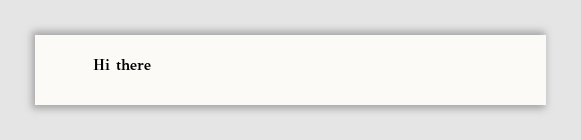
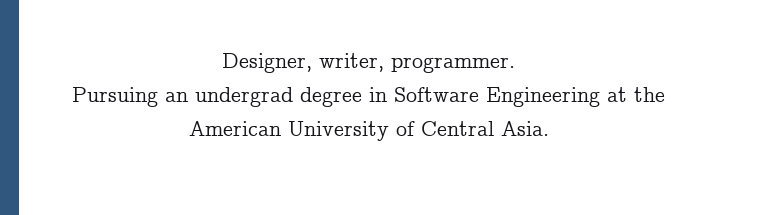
[93,59,151,71] Hi there -> [222,53,515,73] [72,87,665,107] [188,121,549,141] Designer, writer, programmer. // Pursuing an undergrad degree in Software Engineering at the American University of Central Asia.

